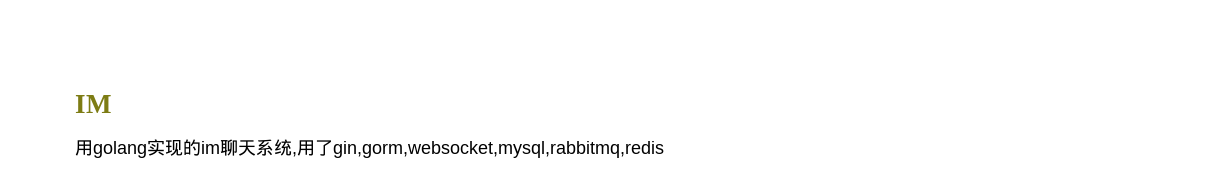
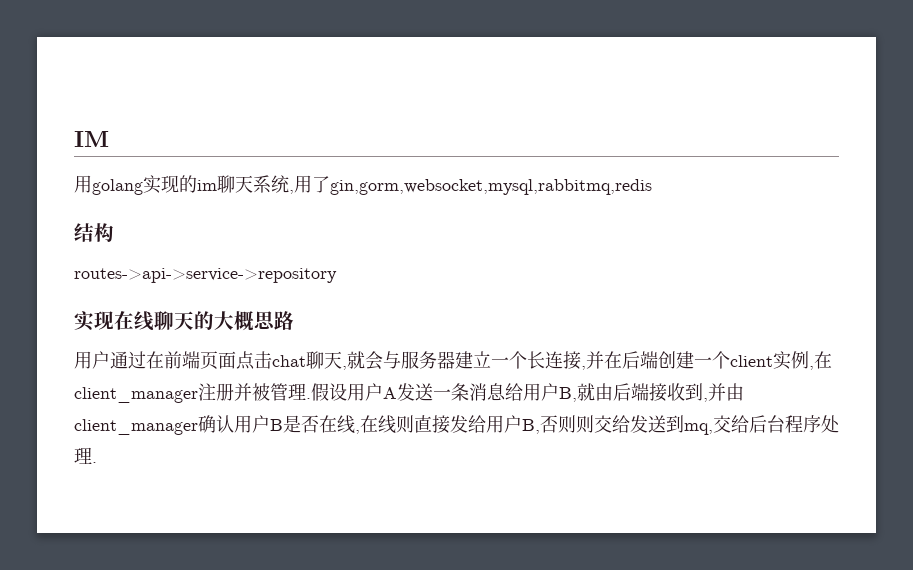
(664, 149) none -> [74,223,114,242] [74,268,337,283] [74,311,294,331] [74,351,832,370] [74,383,744,403] [74,415,839,435] [74,447,97,464] // 结构 // routes->api->service->repository // 实现在线聊天的大概思路 // 用户通过在前端页面点击chat聊天,就会与服务器建立一个长连接,并在后端创建一个client实例,在client_manager注册并被管理.假设用户A发送一条消息给用户B,就由后端接收到,并由client_manager确认用户B是否在线,在线则直接发给用户B,否则则交给发送到mq,交给后台程序处理.

